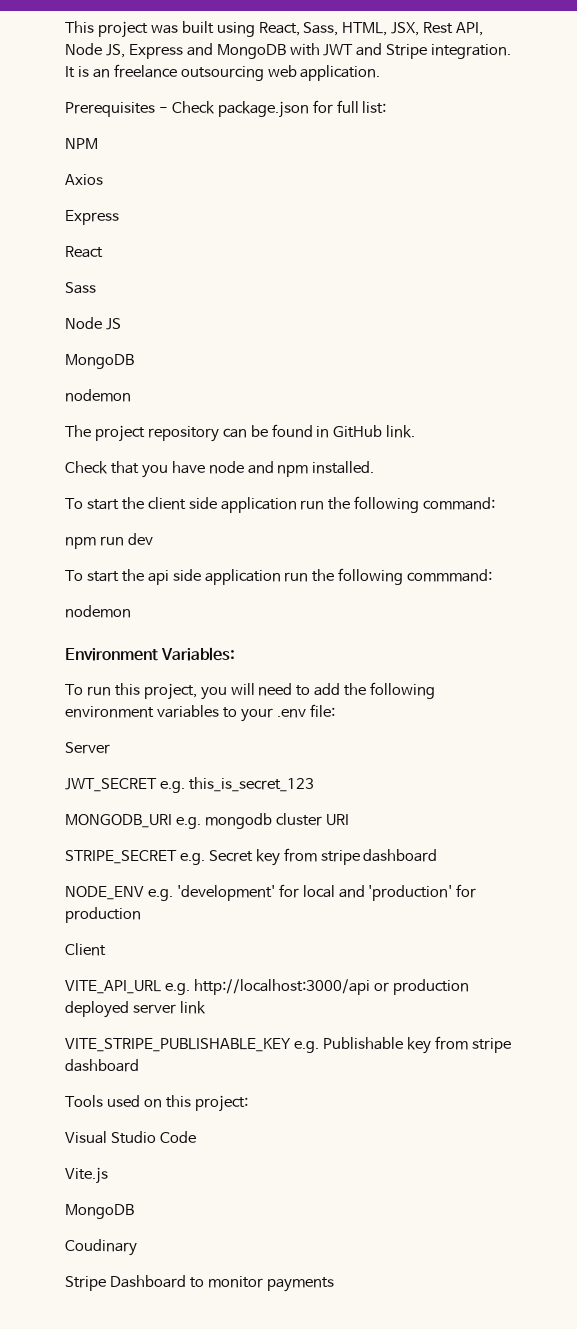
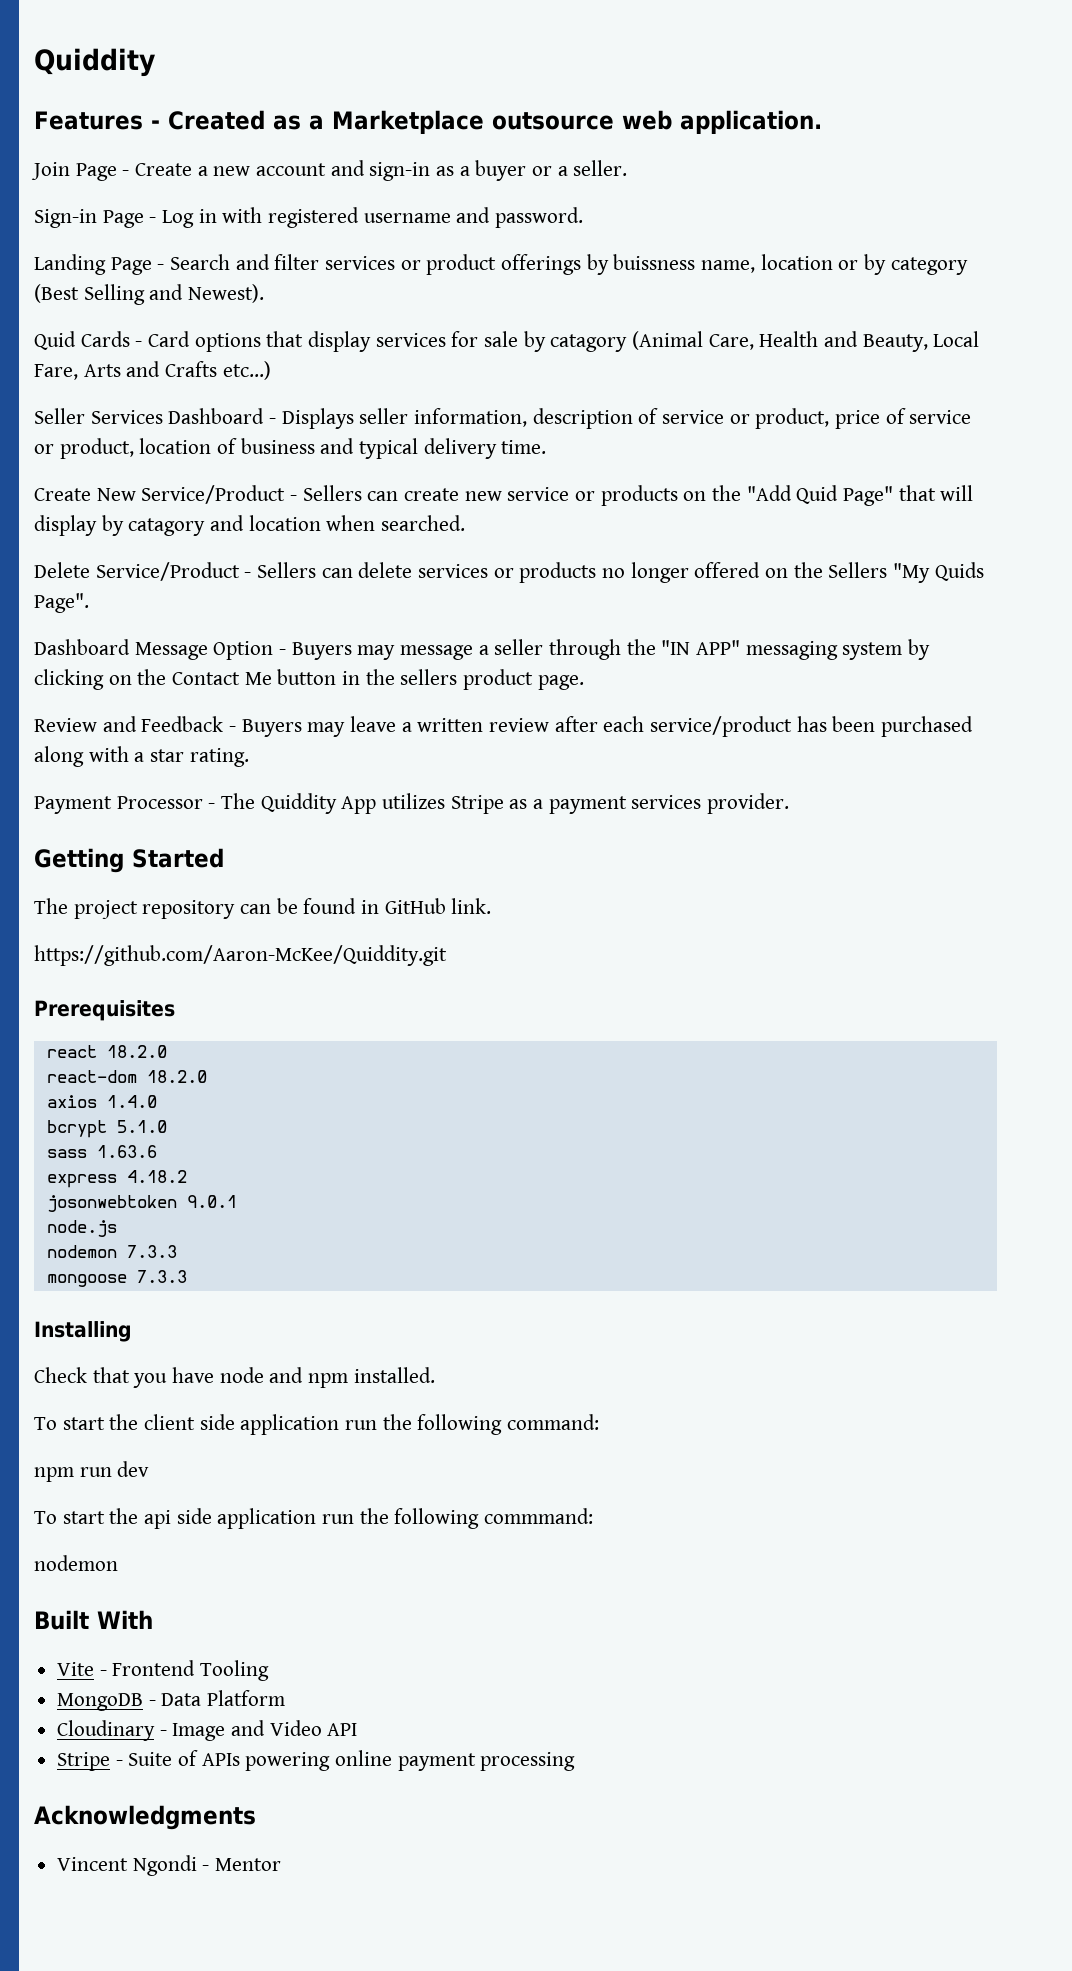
[65,21,484,38] [65,43,512,59] [65,64,381,81] [65,100,387,118] [65,138,98,149] [65,174,103,185] [65,210,119,225] [65,246,103,258] [65,282,96,294] [65,317,121,330] [65,354,134,369] [65,389,131,402] This project was built using React, Sass, HTML, JSX, Rest API, Node JS, Express and MongoDB with JWT and Stripe integration. It is an freelance outsourcing web application. // Prerequisites - Check package.json for full list: // NPM // Axios // Express // React // Sass // Node JS // MongoDB // nodemon -> [34,48,155,77] [34,110,822,134] [31,160,628,181] [34,207,584,228] [34,254,968,275] [34,284,265,305] [34,331,980,352] [34,361,271,380] [34,408,972,429] [34,438,547,459] [34,485,974,506] [34,515,466,536] [34,562,984,583] [34,593,89,613] [34,639,931,660] [34,669,584,690] [34,716,974,737] [34,746,249,767] [34,793,790,814] [34,848,224,873] Quiddity // Features - Created as a Marketplace outsource web application. // Join Page - Create a new account and sign-in as a buyer or a seller. // Sign-in Page - Log in with registered username and password. // Landing Page - Search and filter services or product offerings by buissness name, location or by category (Best Selling and Newest). // Quid Cards - Card options that display services for sale by catagory (Animal Care, Health and Beauty, Local Fare, Arts and Crafts etc...) // Seller Services Dashboard - Displays seller information, description of service or product, price of service or product, location of business and typical delivery time. // Create New Service/Product - Sellers can create new service or products on the "Add Quid Page" that will display by catagory and location when searched. // Delete Service/Product - Sellers can delete services or products no longer offered on the Sellers "My Quids Page". // Dashboard Message Option - Buyers may message a seller through the "IN APP" messaging system by clicking on the Contact Me button in the sellers product page. // Review and Feedback - Buyers may leave a written review after each service/product has been purchased along with a star rating. // Payment Processor - The Quiddity App utilizes Stripe as a payment services provider. // Getting Started
(416, 431) none -> [34,945,447,966] [34,1000,175,1021] [46,1045,167,1058] [46,1070,207,1083] [46,1095,157,1108] [46,1120,167,1138] [46,1145,157,1158] [46,1170,187,1188] [46,1195,237,1212] [46,1220,117,1237] [46,1245,177,1258] [46,1270,187,1287] [34,1321,132,1342] // https://github.com/Aaron-McKee/Quiddity.git // Prerequisites // react 18.2.0 // react-dom 18.2.0 // axios 1.4.0 // bcrypt 5.1.0 // sass 1.63.6 // express 4.18.2 // josonwebtoken 9.0.1 // node.js // nodemon 7.3.3 // mongoose 7.3.3 // Installing
[65,647,236,661] [65,682,436,700] [65,704,335,722] [65,742,110,754] [65,777,314,793] [65,813,349,829] [65,848,438,866] [65,884,477,901] [65,907,141,923] [65,943,106,956] [65,979,469,995] [65,1001,206,1018] [65,1036,511,1054] [65,1059,139,1072] [65,1095,248,1112] [65,1131,196,1144] [65,1167,108,1184] [65,1204,134,1219] [65,1239,137,1256] [65,1275,334,1292] Environment Variables: // To run this project, you will need to add the following environment variables to your .env file: // Server // JWT_SECRET e.g. this_is_secret_123 // MONGODB_URI e.g. mongodb cluster URI // STRIPE_SECRET e.g. Secret key from stripe dashboard // NODE_ENV e.g. 'development' for local and 'production' for production // Client // VITE_API_URL e.g. http://localhost:3000/api or production deployed server link // VITE_STRIPE_PUBLISHABLE_KEY e.g. Publishable key from stripe dashboard // Tools used on this project: // Visual Studio Code // Vite.js // MongoDB // Coudinary // Stripe Dashboard to monitor payments -> [34,1610,153,1630] [57,1660,270,1681] [57,1690,286,1711] [57,1720,358,1741] [57,1750,576,1771] [34,1805,256,1830] [57,1855,282,1876] Built With // Vite - Frontend Tooling // MongoDB - Data Platform // Cloudinary - Image and Video API // Stripe - Suite of APIs powering online payment processing // Acknowledgments // Vincent Ngondi - Mentor

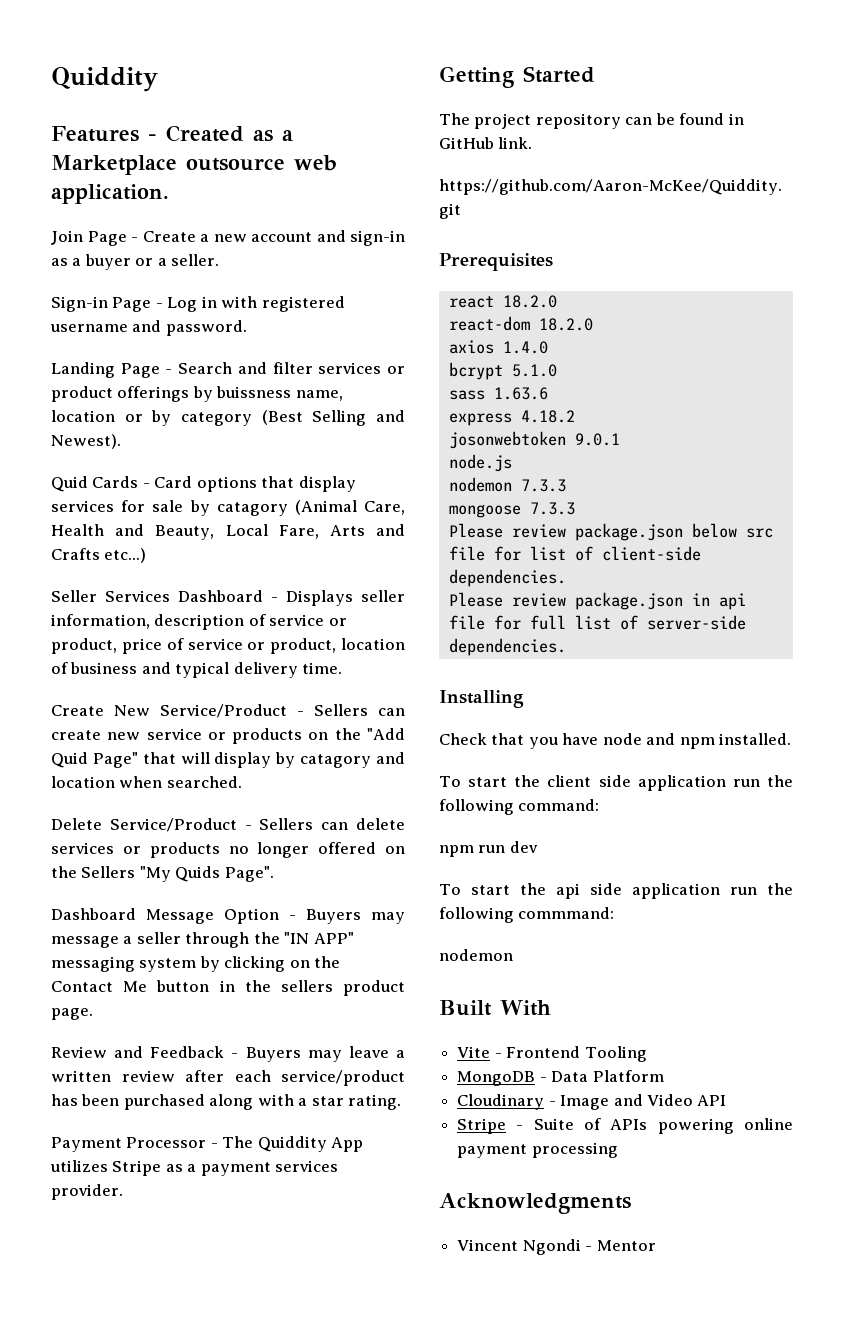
(187, 1276) none -> [448,523,773,541] [448,546,701,561] [448,569,566,587] [448,592,746,610] [448,615,746,630] [448,638,566,656] // Please review package.json below src file for list of client-side dependencies. // Please review package.json in api file for full list of server-side dependencies.

